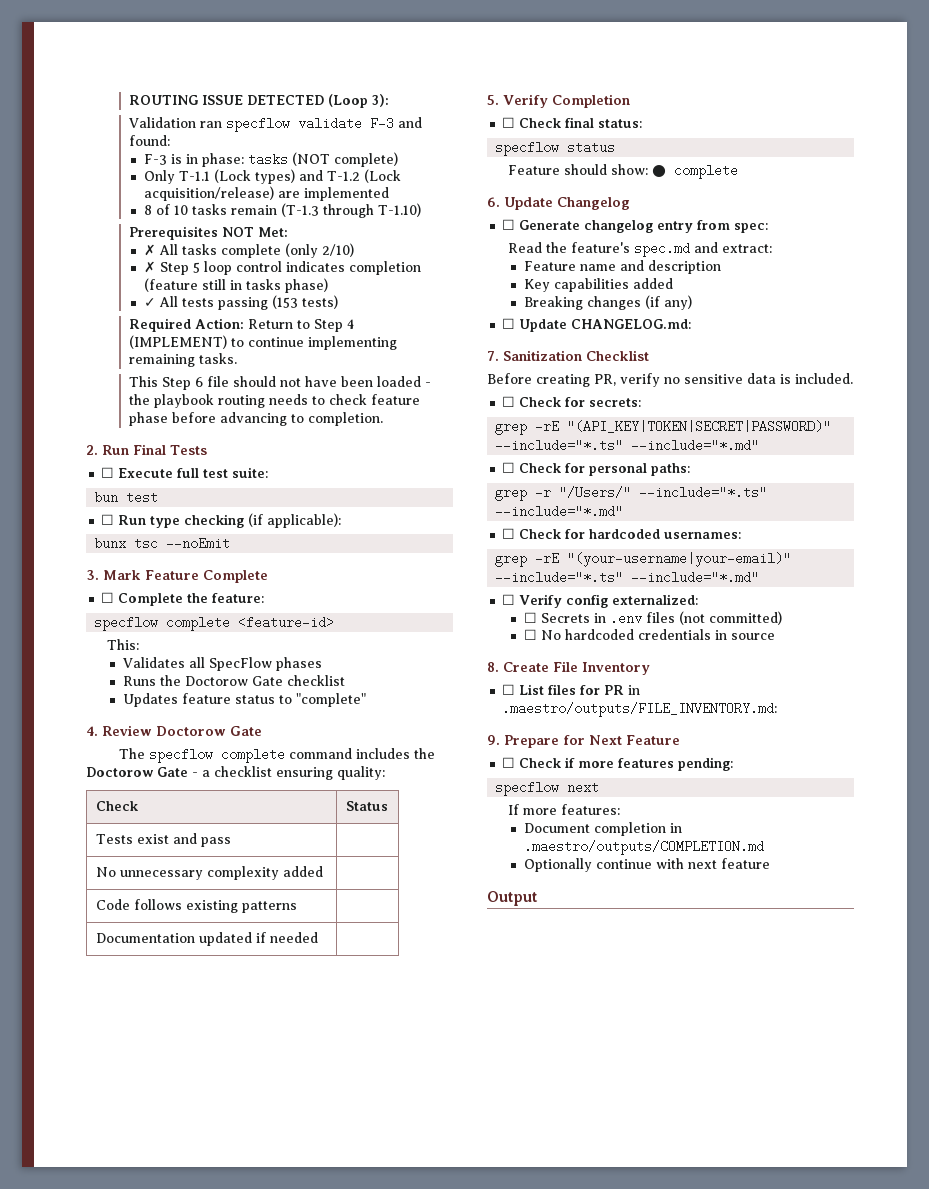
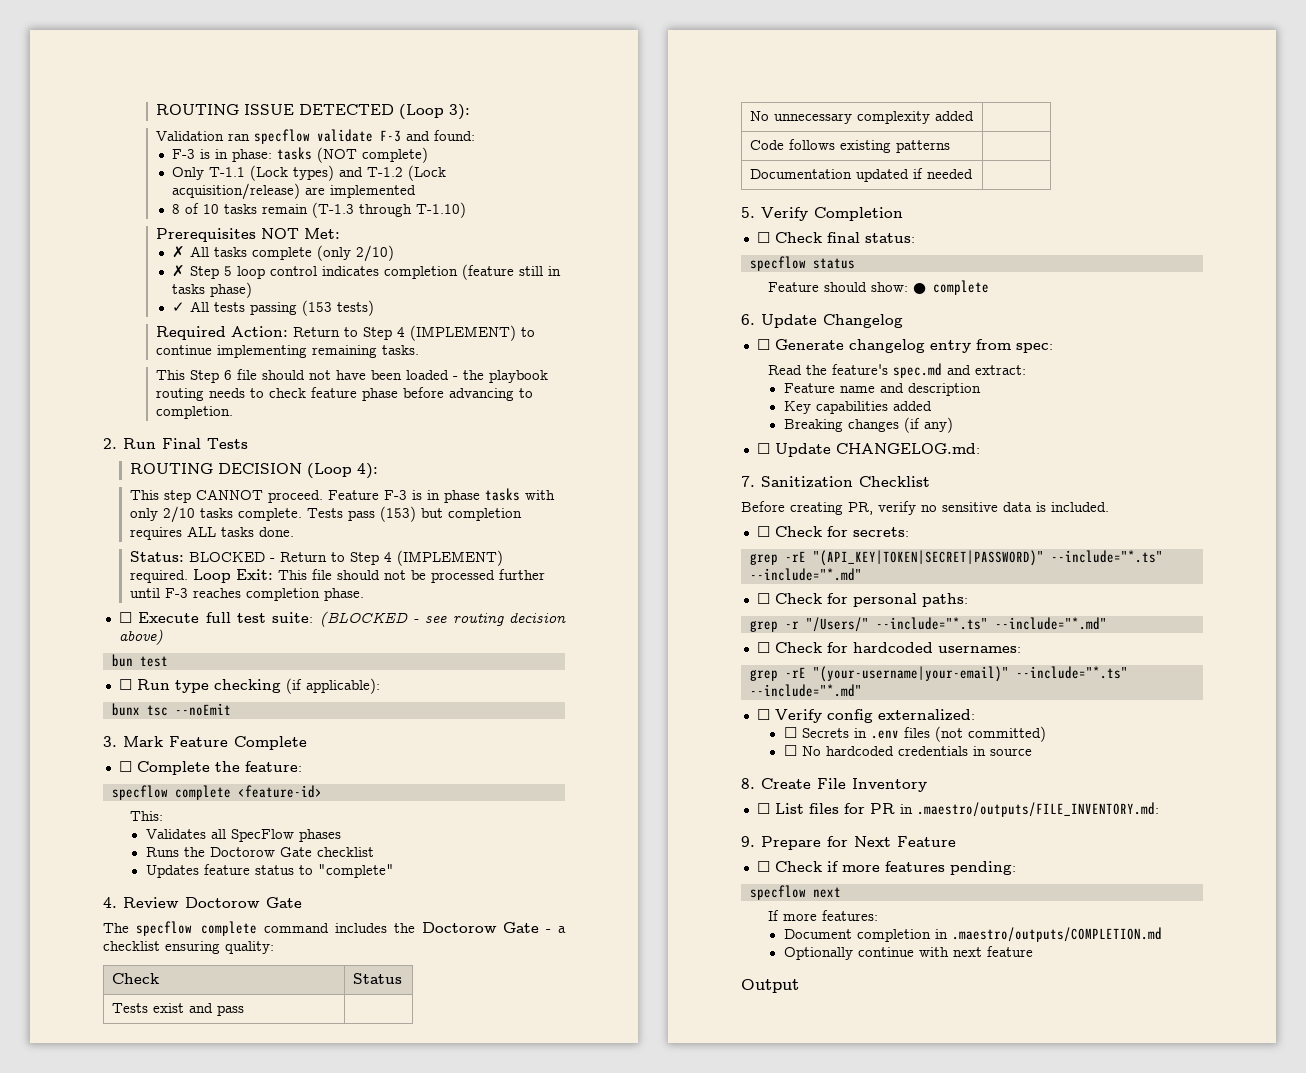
(207, 450) none -> [129,463,378,479] [129,488,555,503] [129,506,522,523] [129,526,294,540] [129,550,503,566] [129,569,545,583] [129,588,364,601] // ROUTING DECISION (Loop 4): // This step CANNOT proceed. Feature F-3 is in phase tasks with only 2/10 tasks complete. Tests pass (153) but completion requires ALL tasks done. // Status: BLOCKED - Return to Step 4 (IMPLEMENT) required. Loop Exit: This file should not be processed further until F-3 reaches completion phase.
(269, 472) none -> [319,611,567,627] [118,629,163,645] (BLOCKED - see routing decision above)

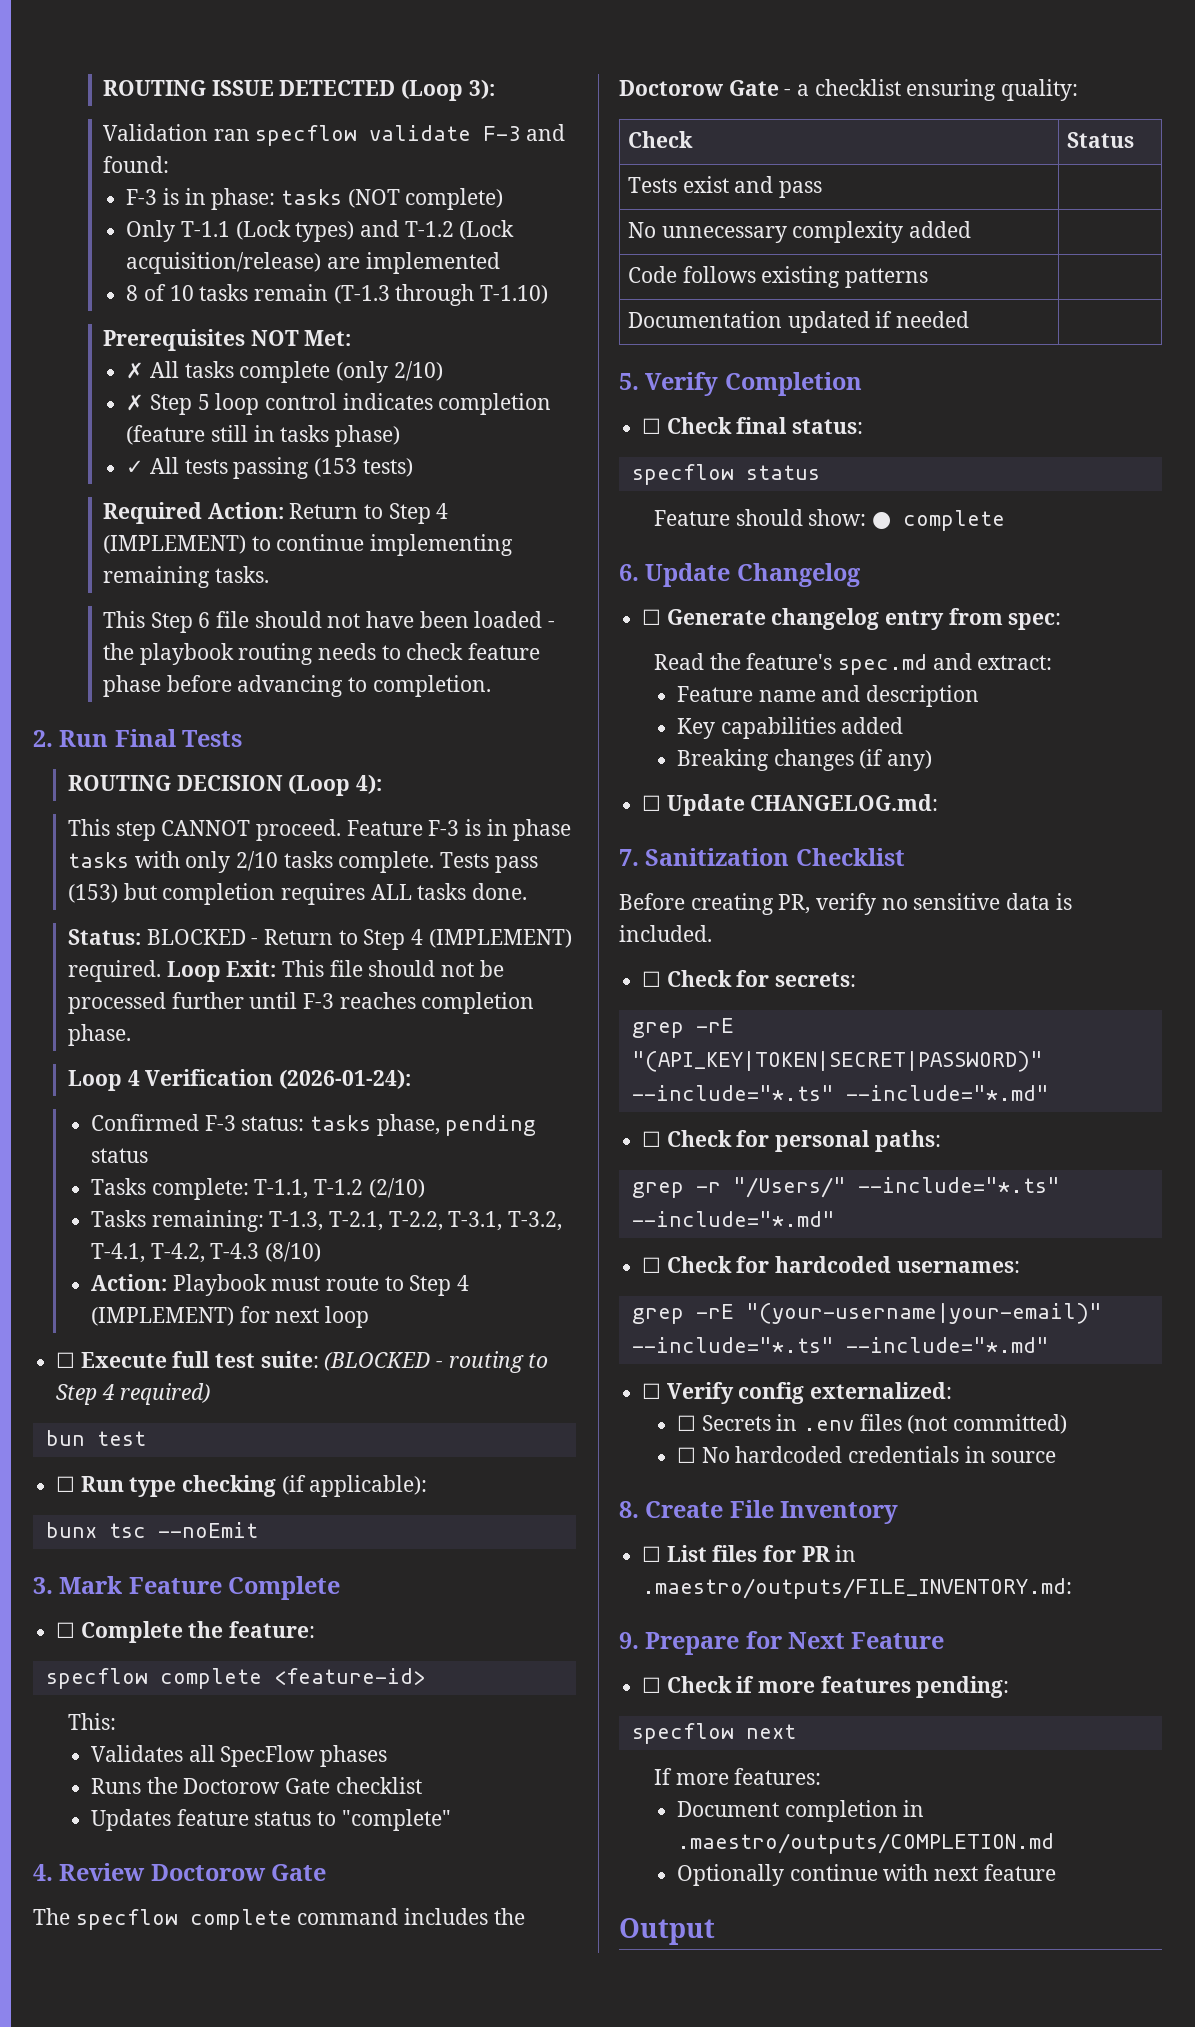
(364, 594) none -> [68,1069,412,1091] [91,1114,537,1136] [91,1148,149,1163] [91,1178,425,1200] [91,1210,563,1232] [91,1242,322,1263] [91,1274,470,1296] [91,1306,370,1328] // Loop 4 Verification (2026-01-24): // Confirmed F-3 status: tasks phase, pending status // Tasks complete: T-1.1, T-1.2 (2/10) // Tasks remaining: T-1.3, T-2.1, T-2.2, T-3.1, T-3.2, T-4.1, T-4.2, T-4.3 (8/10) // Action: Playbook must route to Step 4 (IMPLEMENT) for next loop
[425,612,567,626] [118,629,163,645] see routing decision above) -> [448,1351,549,1373] [56,1383,211,1405] routing to Step 4 required)

